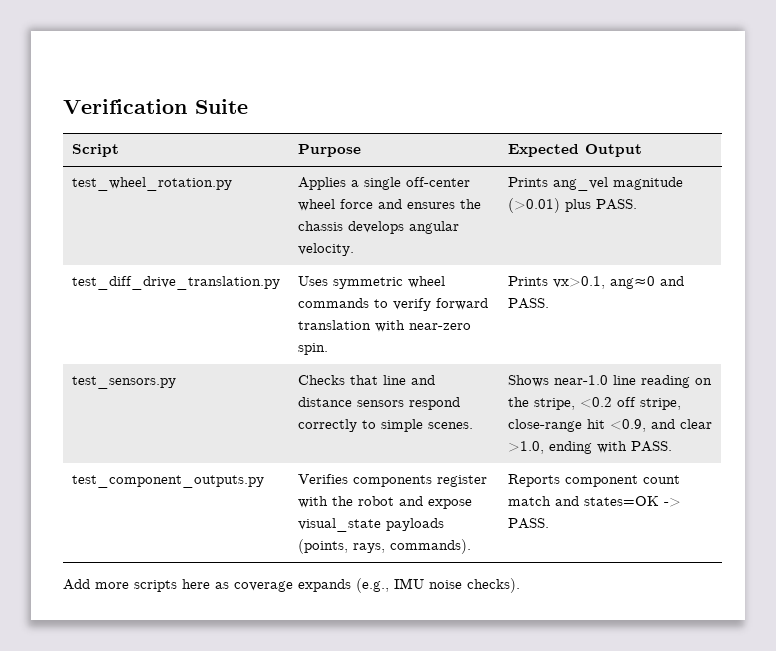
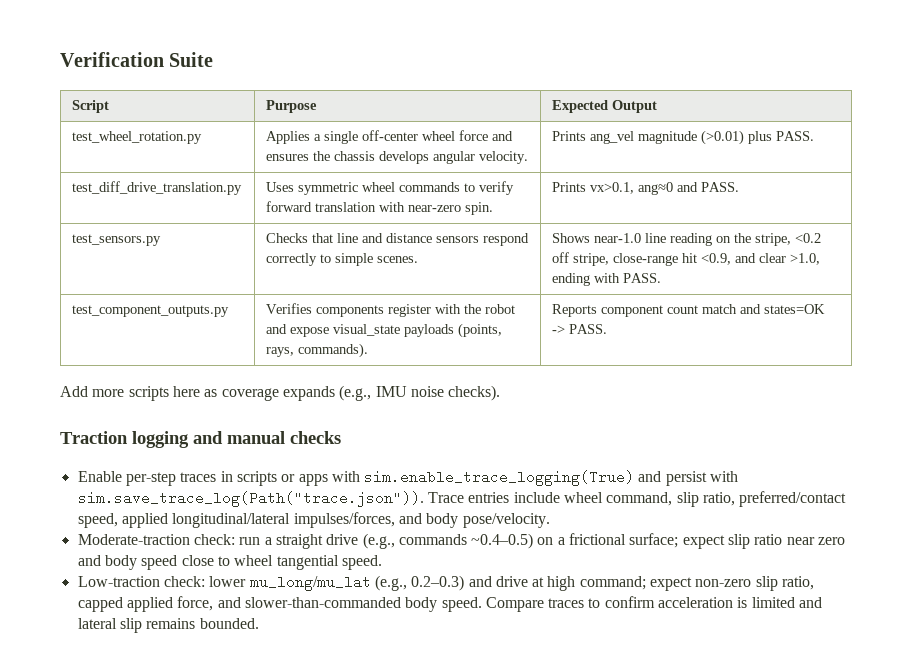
(520, 585) none -> [60,431,341,448] [77,470,739,486] [77,491,847,507] [77,512,550,528] [77,533,846,549] [77,555,382,570] [77,575,815,591] [77,596,823,612] [77,618,259,633] // Traction logging and manual checks // Enable per-step traces in scripts or apps with sim.enable_trace_logging(True) and persist with sim.save_trace_log(Path("trace.json")). Trace entries include wheel command, slip ratio, preferred/contact speed, applied longitudinal/lateral impulses/forces, and body pose/velocity. // Moderate-traction check: run a straight drive (e.g., commands ~0.4–0.5) on a frictional surface; expect slip ratio near zero and body speed close to wheel tangential speed. // Low-traction check: lower mu_long/mu_lat (e.g., 0.2–0.3) and drive at high command; expect non-zero slip ratio, capped applied force, and slower-than-commanded body speed. Compare traces to confirm acceleration is limited and lateral slip remains bounded.

